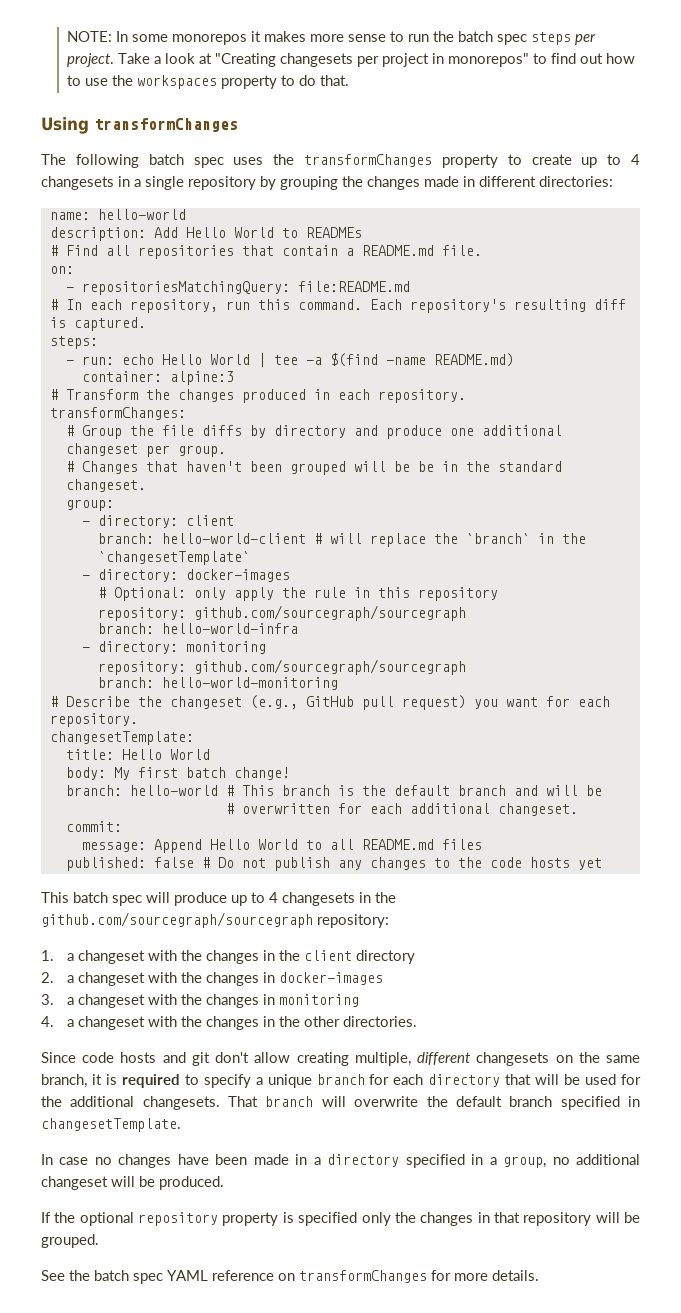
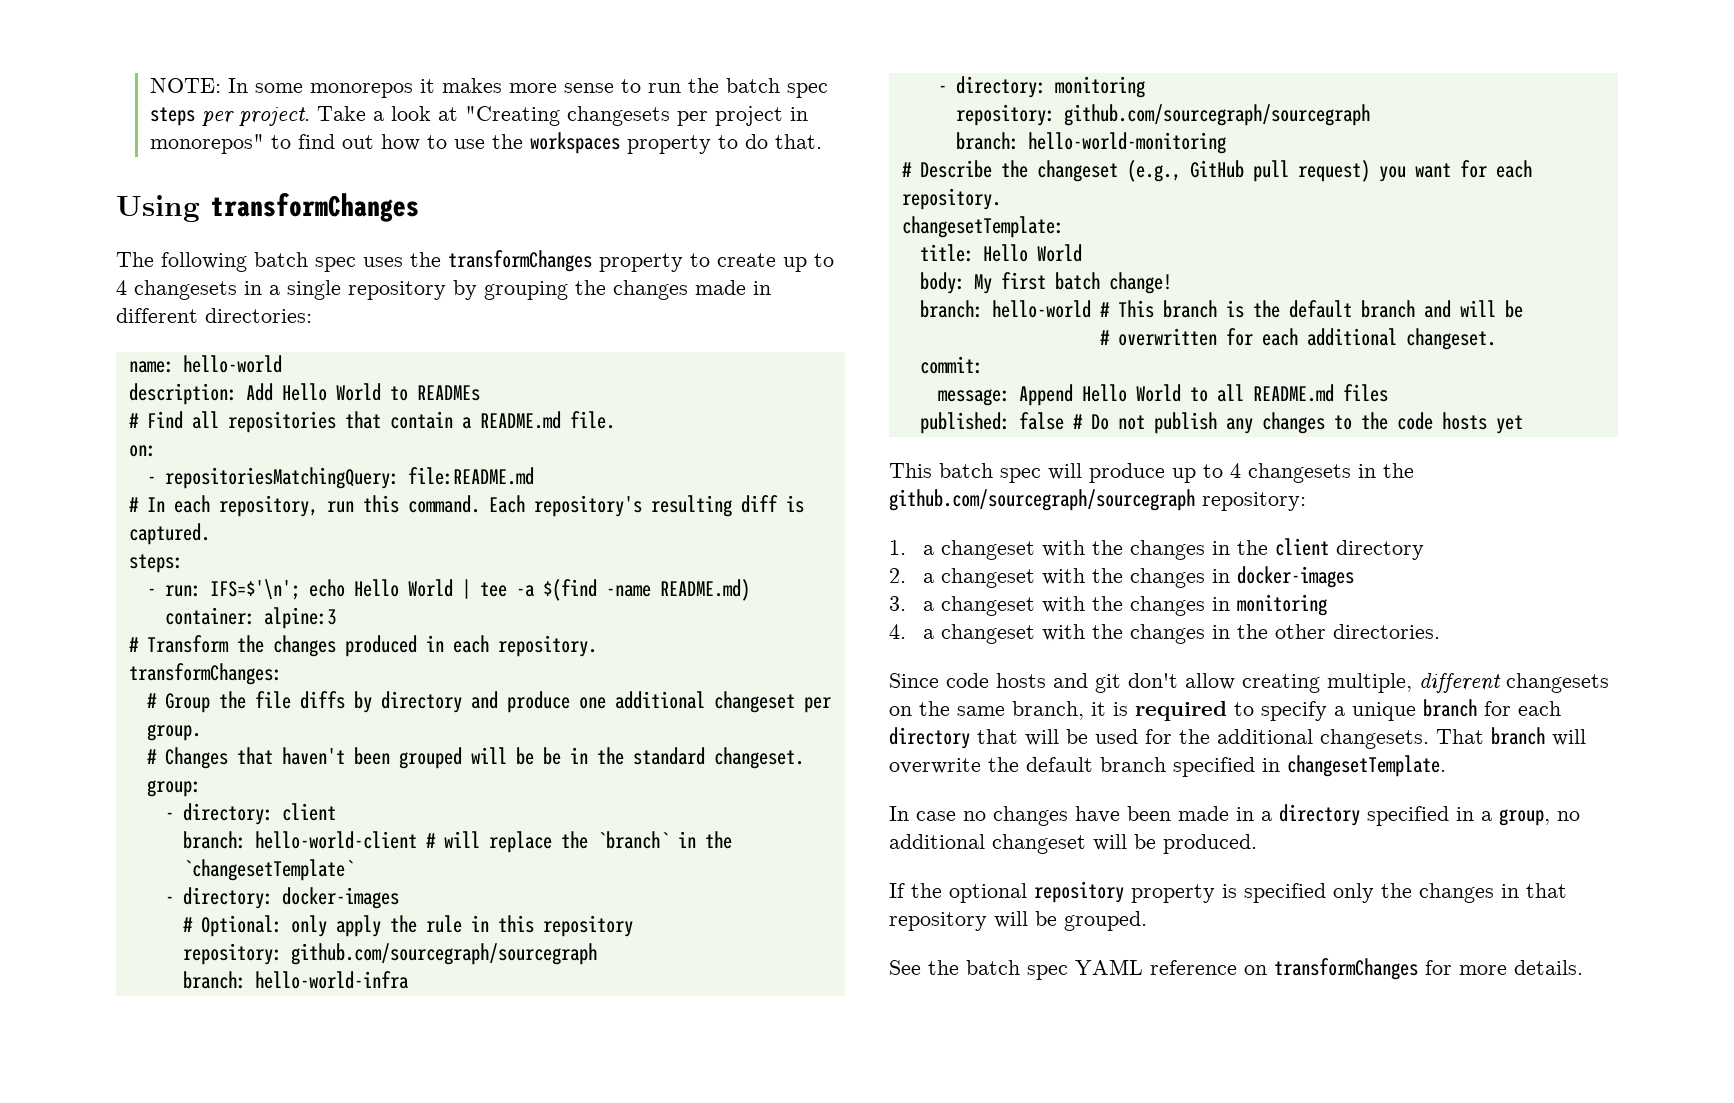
(114, 360) none -> [209,579,300,600] IFS=$'\n';

